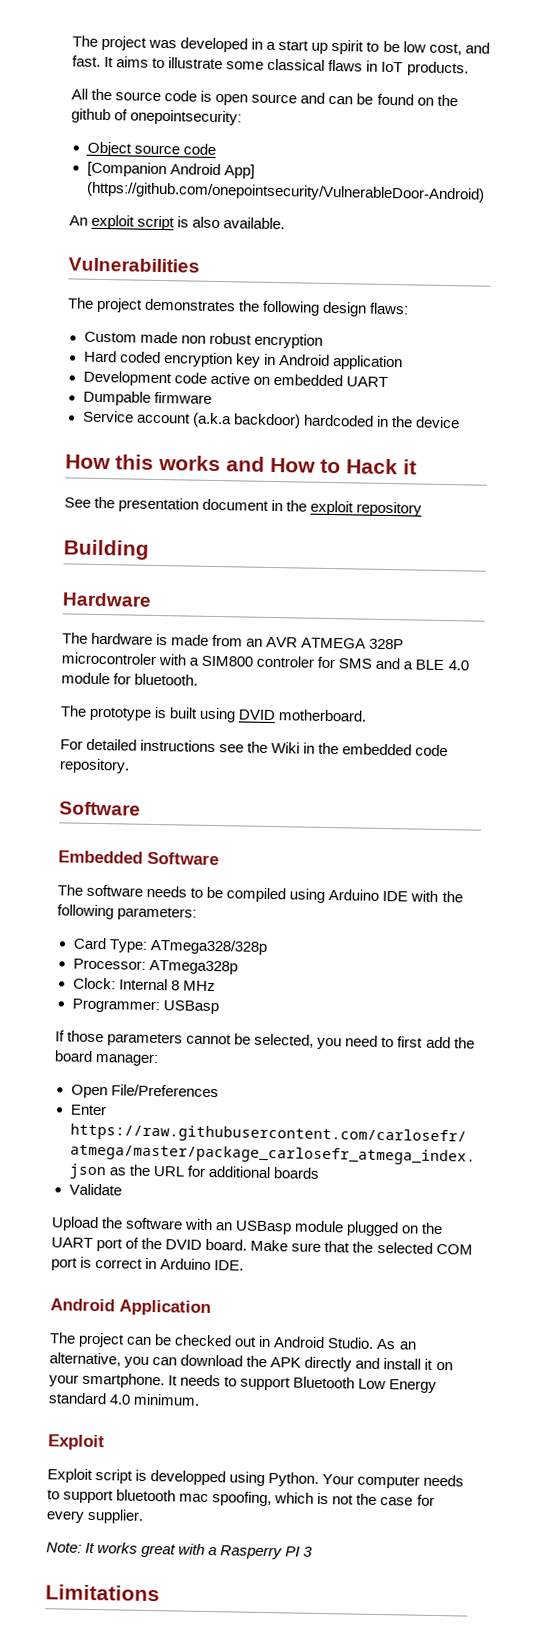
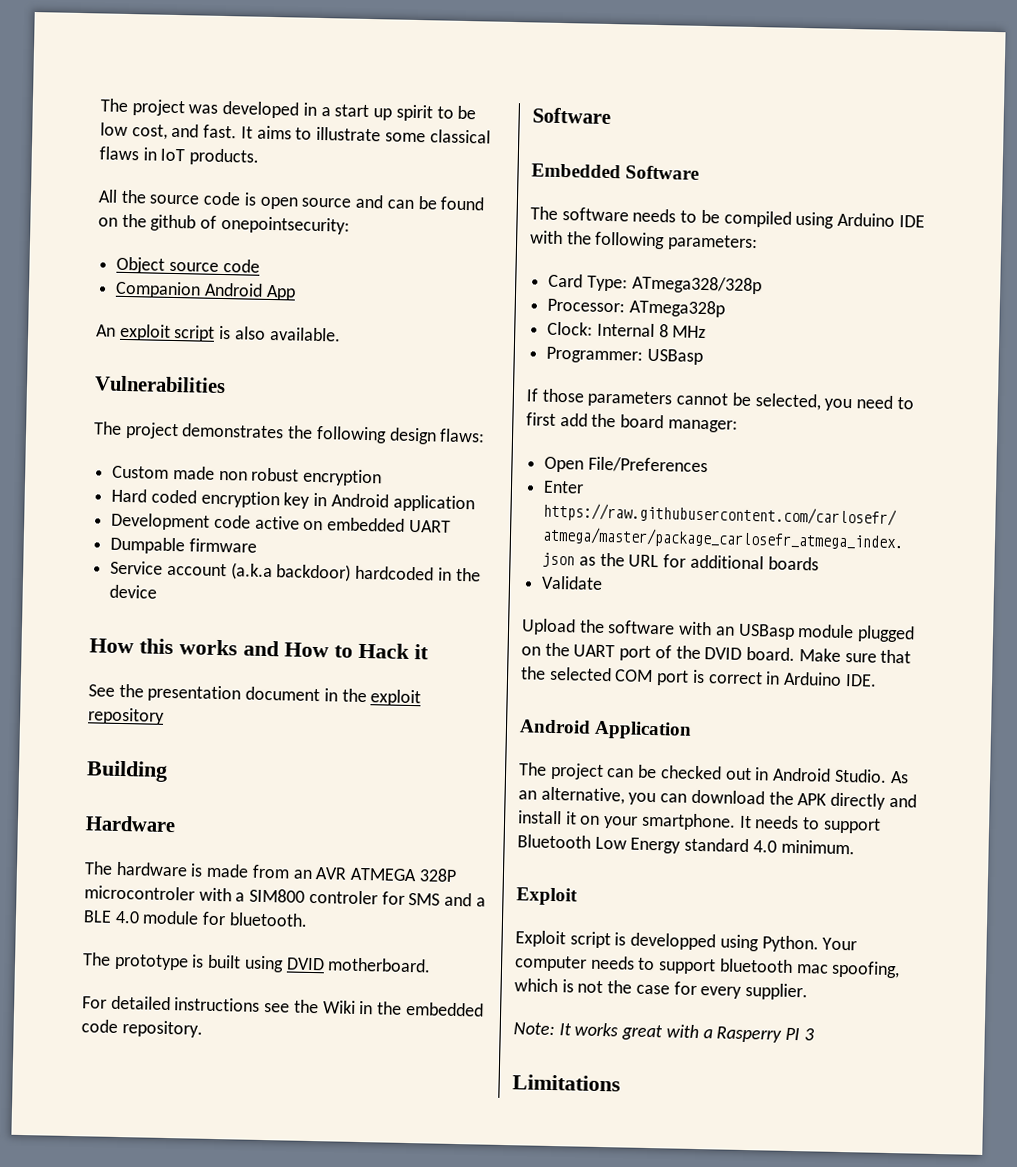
[86,161,255,179] [85,181,485,203] [Companion Android App] (https://github.com/onepointsecurity/VulnerableDoor-Android) -> [115,280,296,301] Companion Android App

